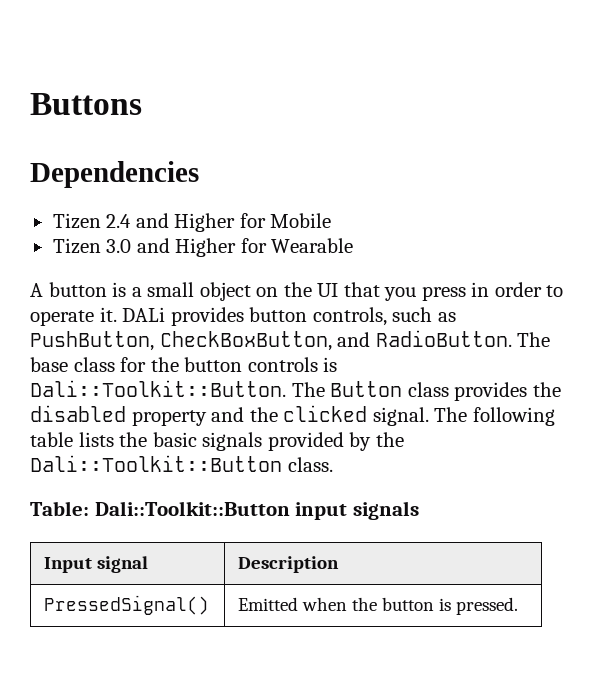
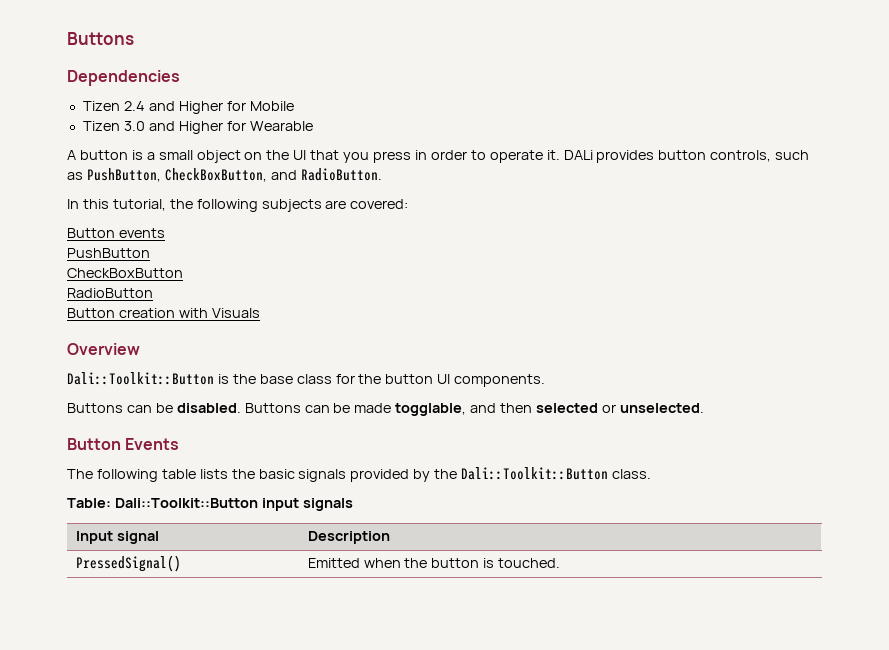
[517,332,551,347] The -> [67,199,409,212] [67,228,165,238] [67,248,150,258] [67,268,183,278] [67,288,153,298] [67,308,260,318] [67,343,140,355] [67,372,256,385] // In this tutorial, the following subjects are covered: // Button events // PushButton // CheckBoxButton // RadioButton // Button creation with Visuals // Overview // Dali::Toolkit::Button is the
[247,357,338,372] [30,380,561,401] [30,405,429,426] controls is Dali::Toolkit::Button. The Button class provides the disabled property and the clicked signal. -> [437,374,546,387] [67,403,704,416] [67,438,180,450] UI components. // Buttons can be disabled. Buttons can be made togglable, and then selected or unselected. // Button Events //
[456,597,519,615] pressed. -> [498,558,561,568] touched.

